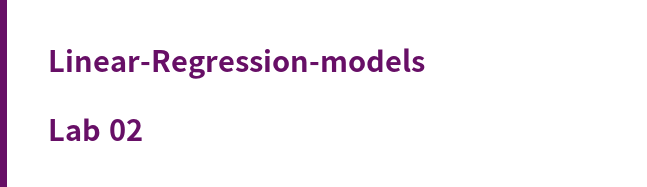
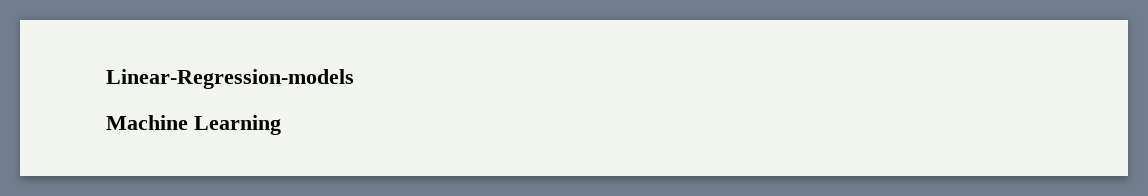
[48,118,143,141] Lab 02 -> [106,115,281,135] Machine Learning

